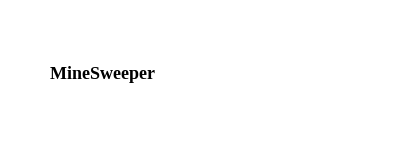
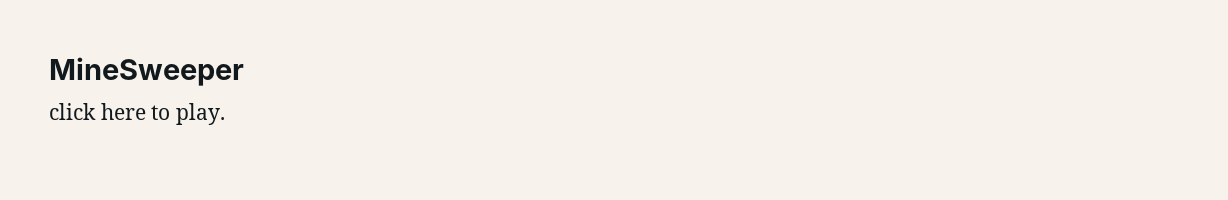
(155, 74) none -> [49,103,226,125] // click here to play.

